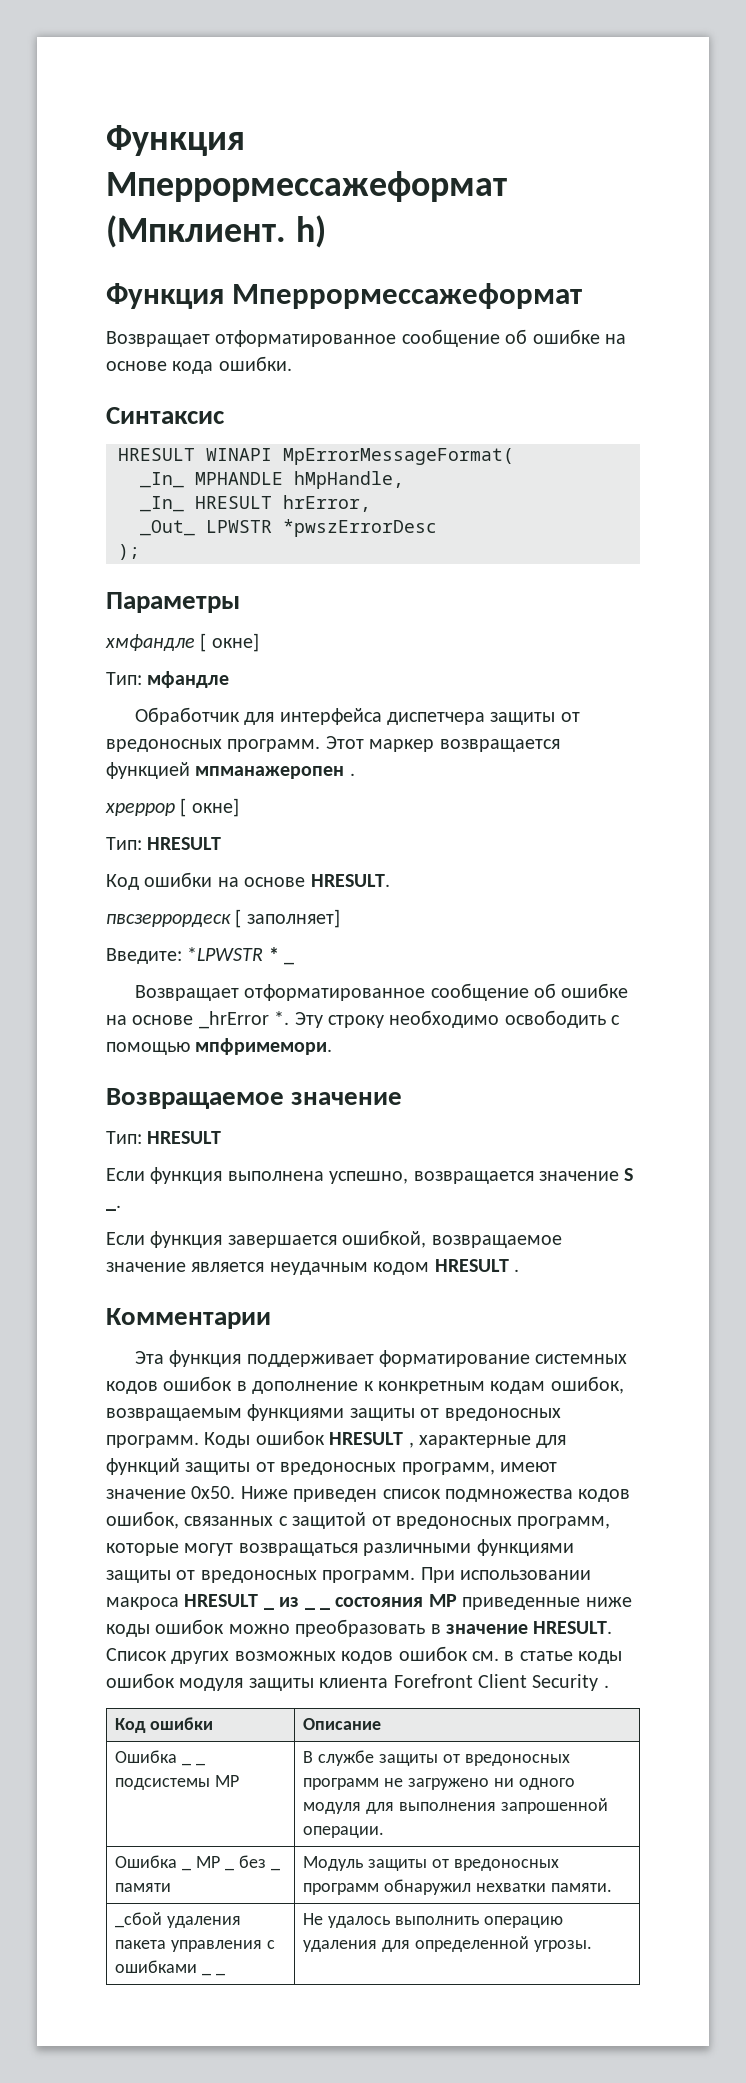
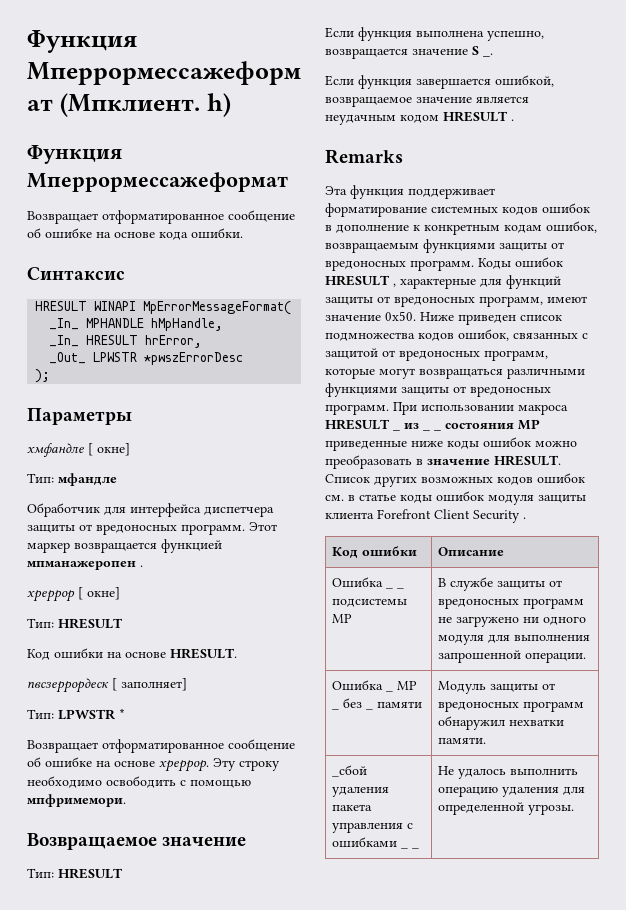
[106,947,264,964] Введите: *LPWSTR -> [27,709,115,720] Тип: LPWSTR
[284,961,295,965] [134,983,629,1001] [106,1011,290,1029] _ // Возвращает отформатированное сообщение об ошибке на основе _hrError *. -> [27,739,295,753] [27,757,209,772] // Возвращает отформатированное сообщение об ошибке на основе хреррор.
[106,1308,271,1329] Комментарии -> [325,149,403,164] Remarks

